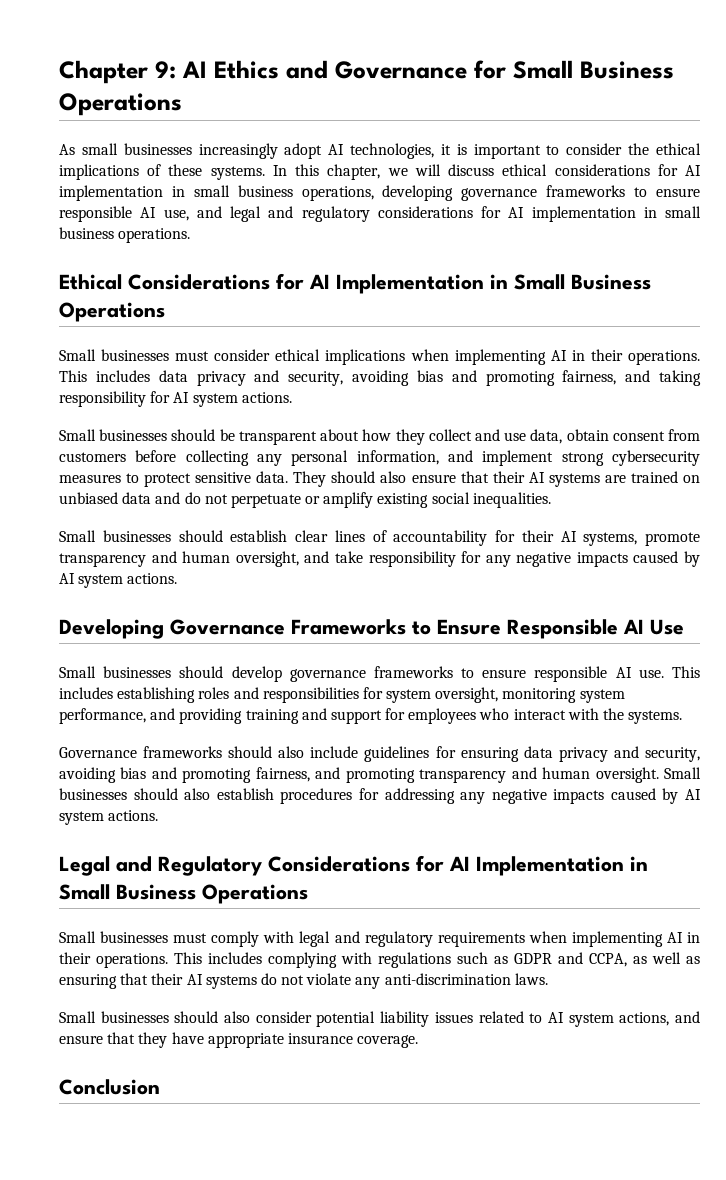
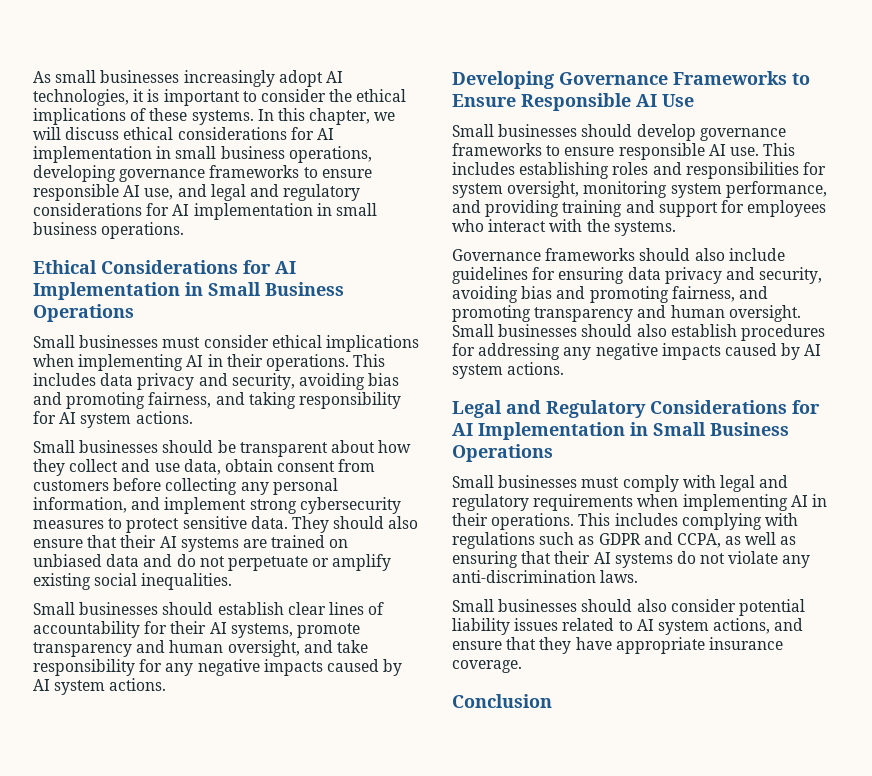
[59,60,674,84] [59,93,182,116] Chapter 9: AI Ethics and Governance for Small Business Operations // -> (33, 77) none

